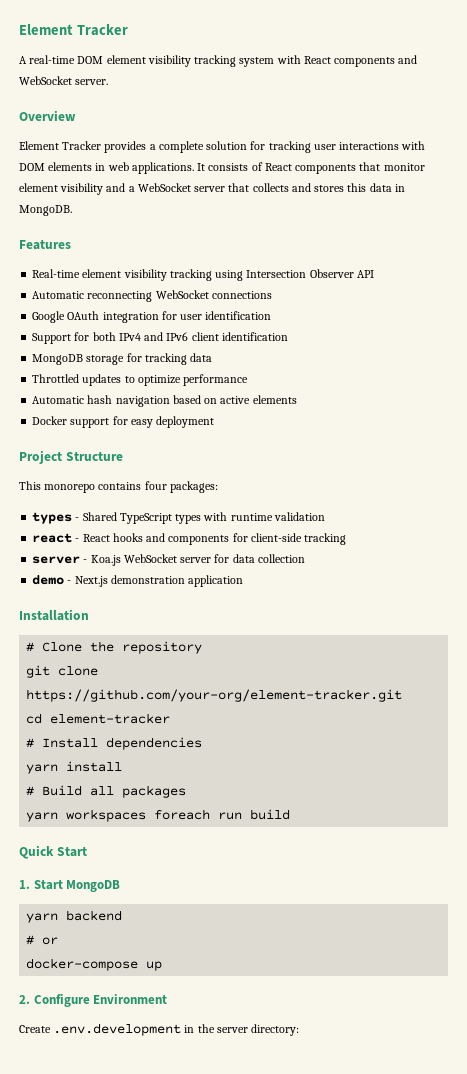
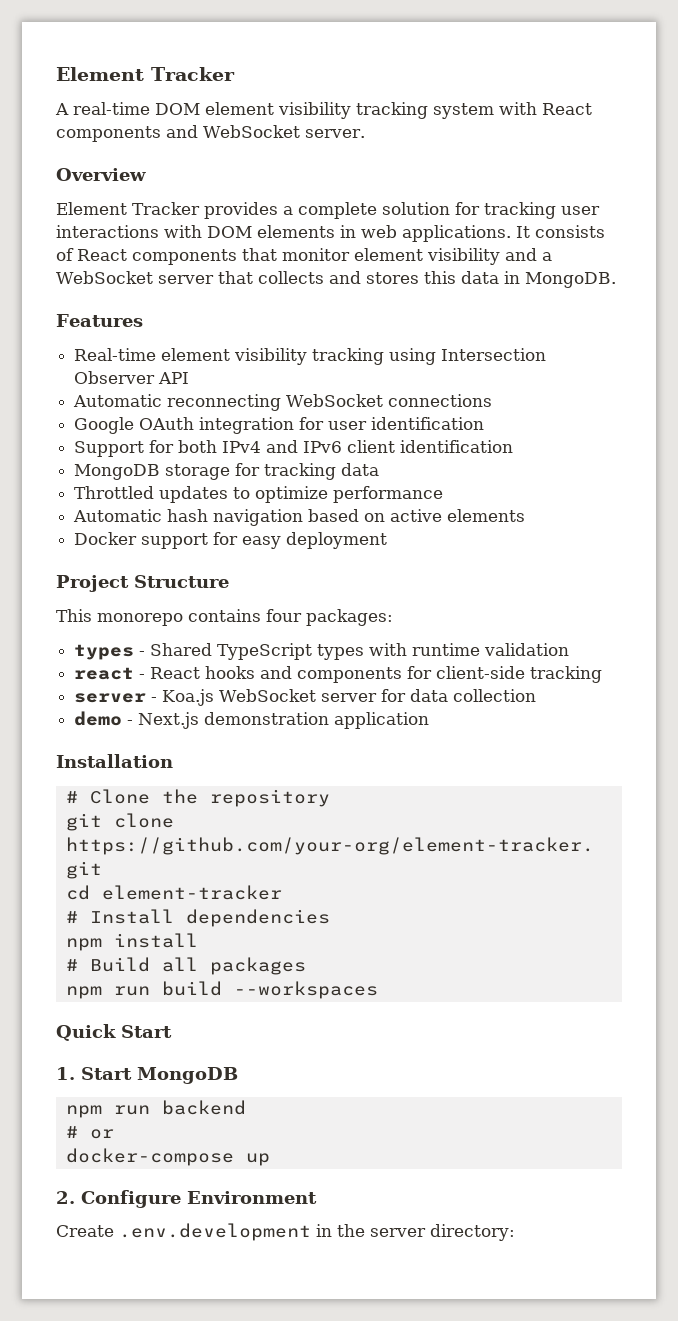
[26,764,59,774] yarn -> [65,938,102,951] npm
[26,809,211,822] yarn workspaces foreach -> [65,986,102,999] npm
(291, 814) none -> [233,981,378,999] --workspaces
[26,913,59,923] yarn -> [65,1105,150,1118] npm run

